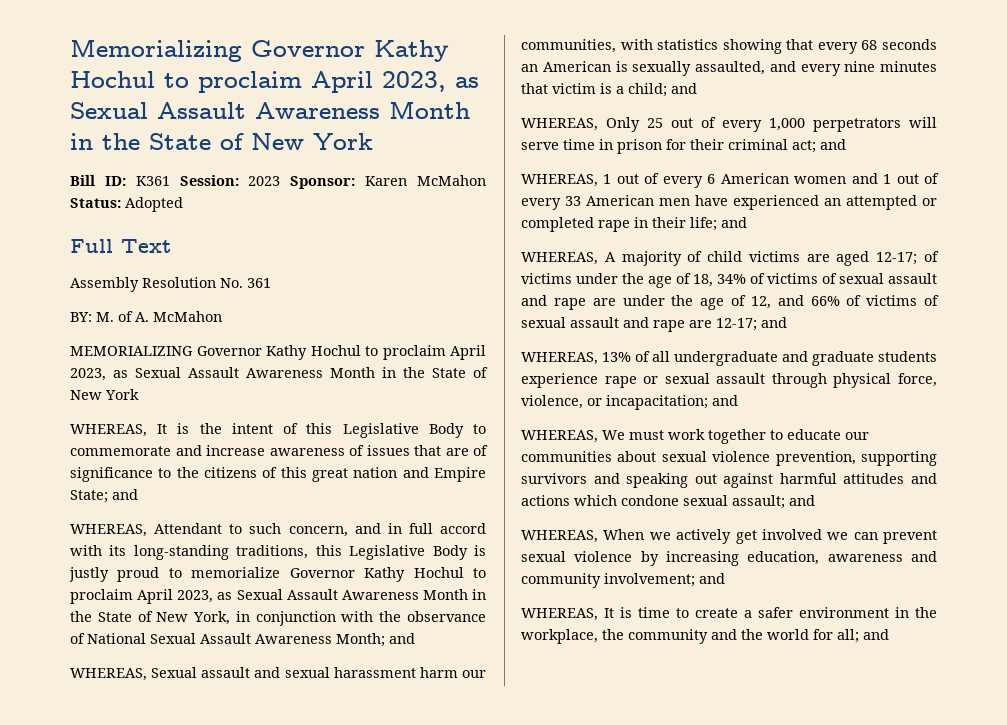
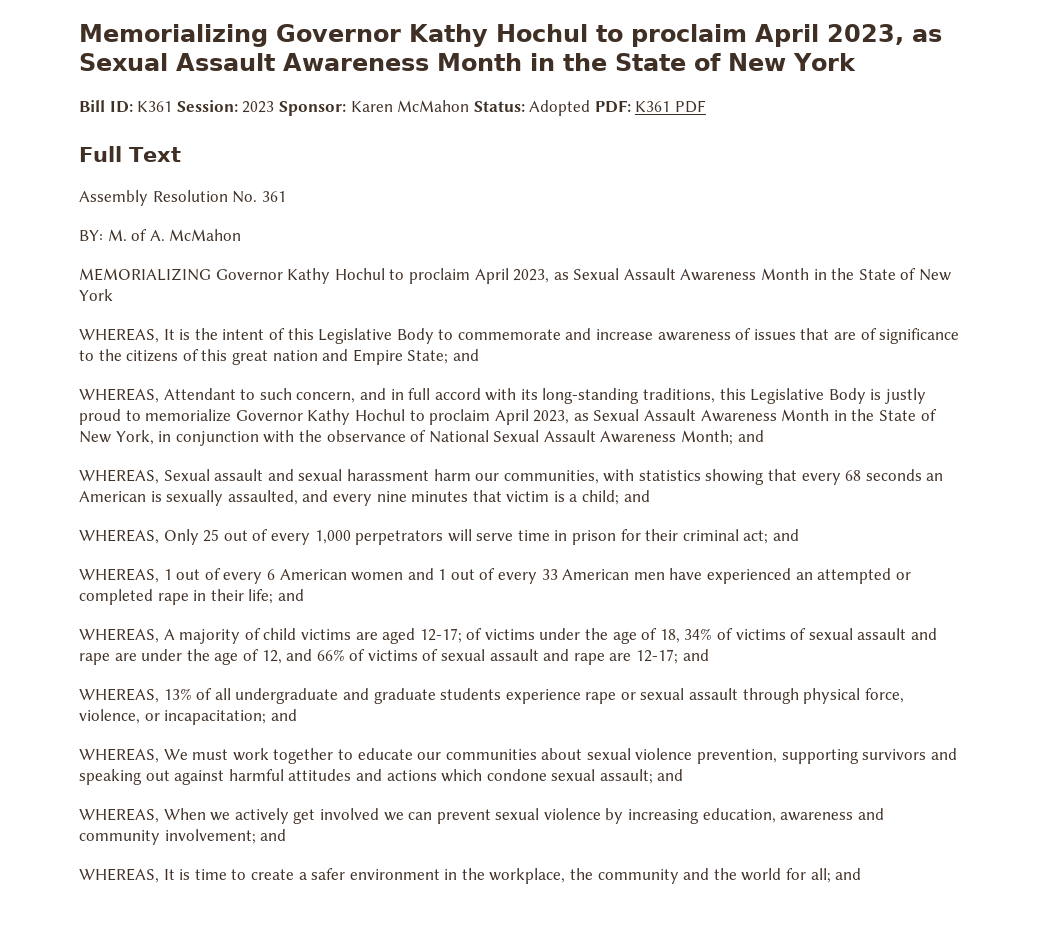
(183, 204) none -> [594,100,707,113] PDF: K361 PDF

